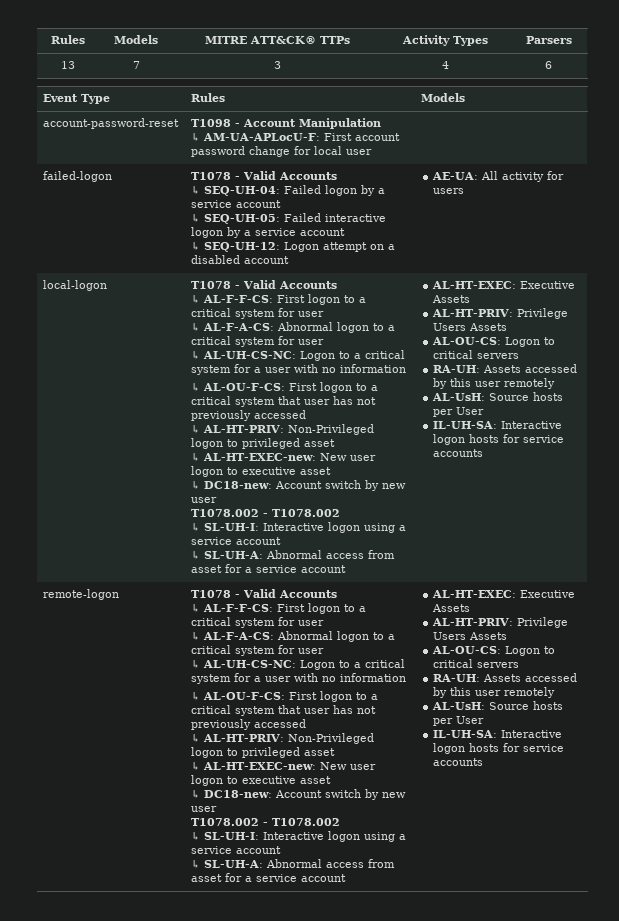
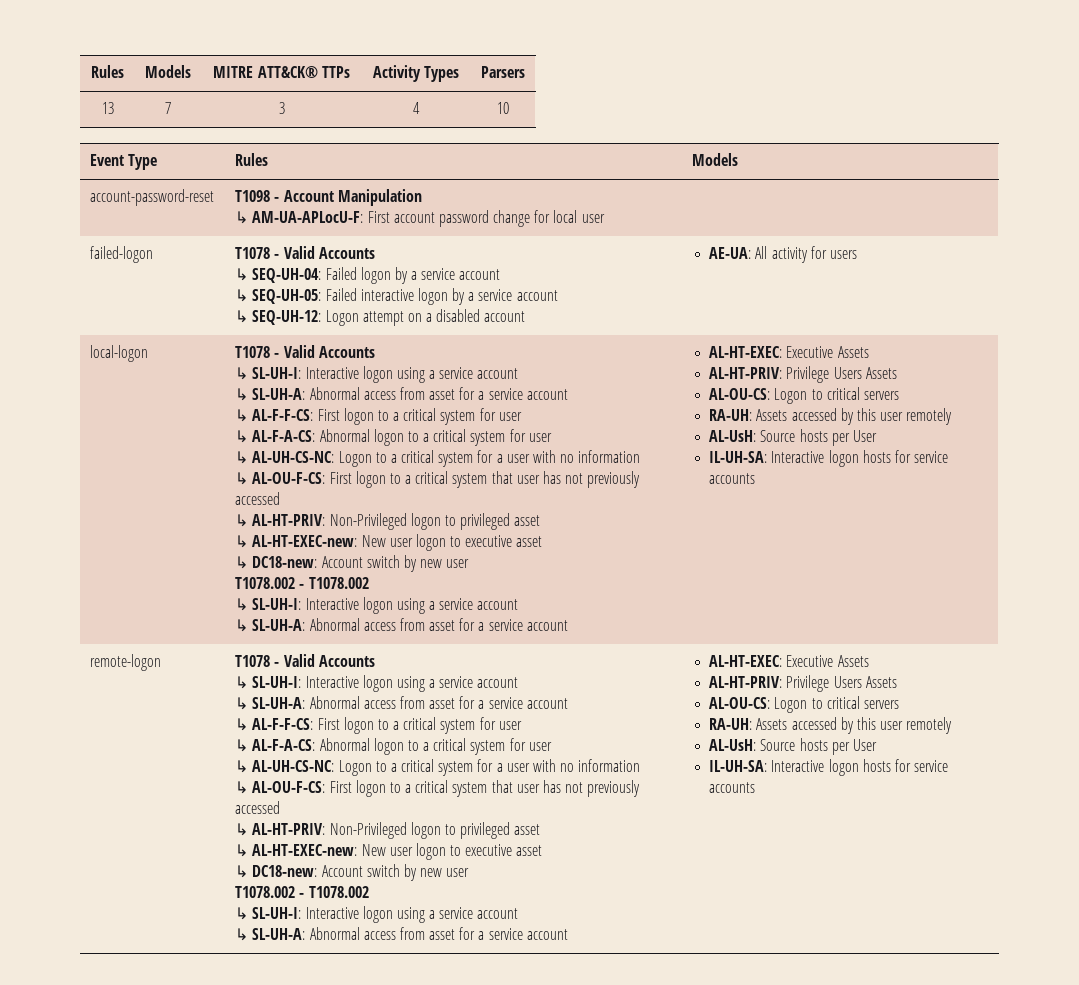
[545,61,552,69] 6 -> [497,102,509,114] 10
(338, 285) none -> [235,366,519,383] [235,387,568,401] // ↳ SL-UH-I: Interactive logon using a service account // ↳ SL-UH-A: Abnormal access from asset for a service account
(338, 594) none -> [235,675,519,692] [235,696,568,710] // ↳ SL-UH-I: Interactive logon using a service account // ↳ SL-UH-A: Abnormal access from asset for a service account

